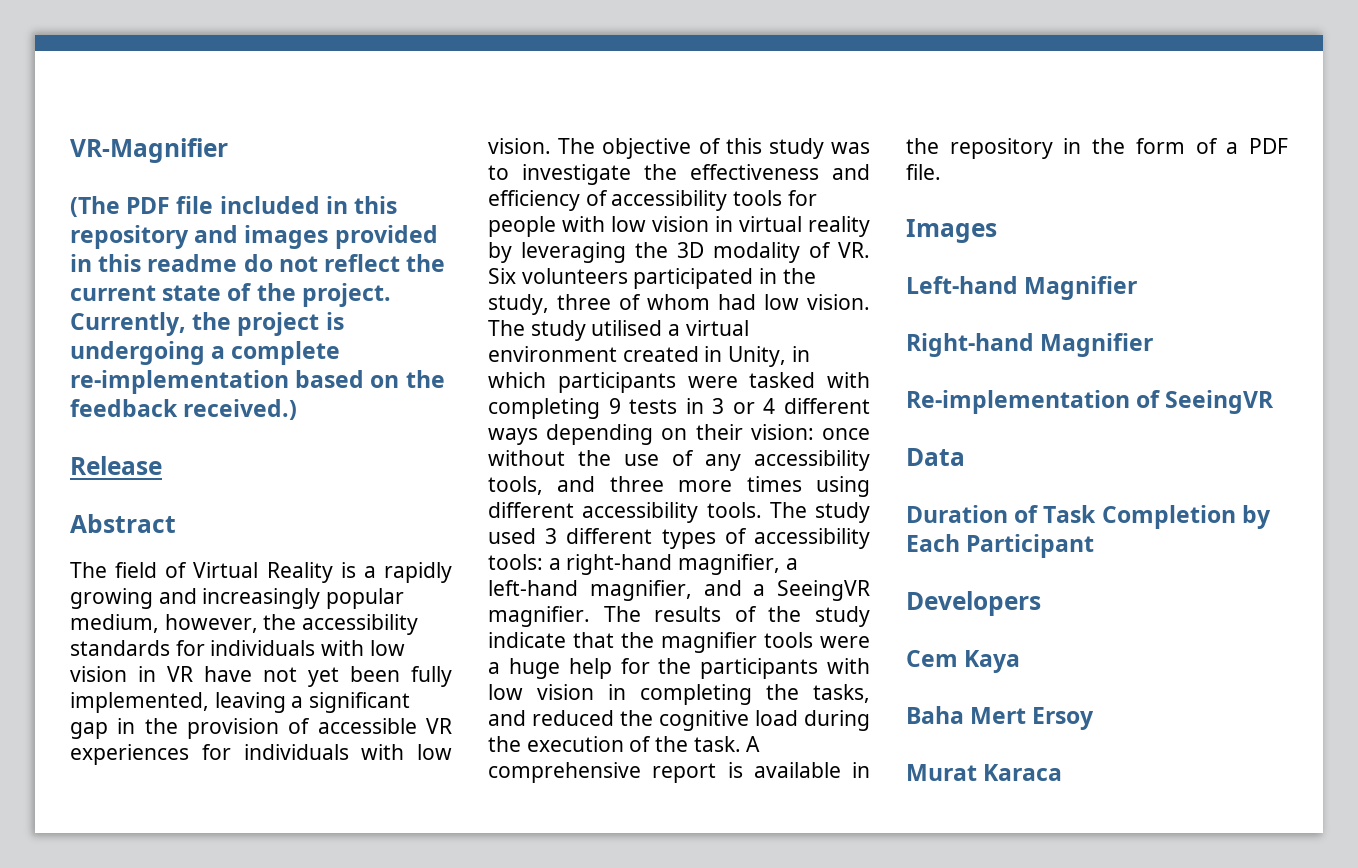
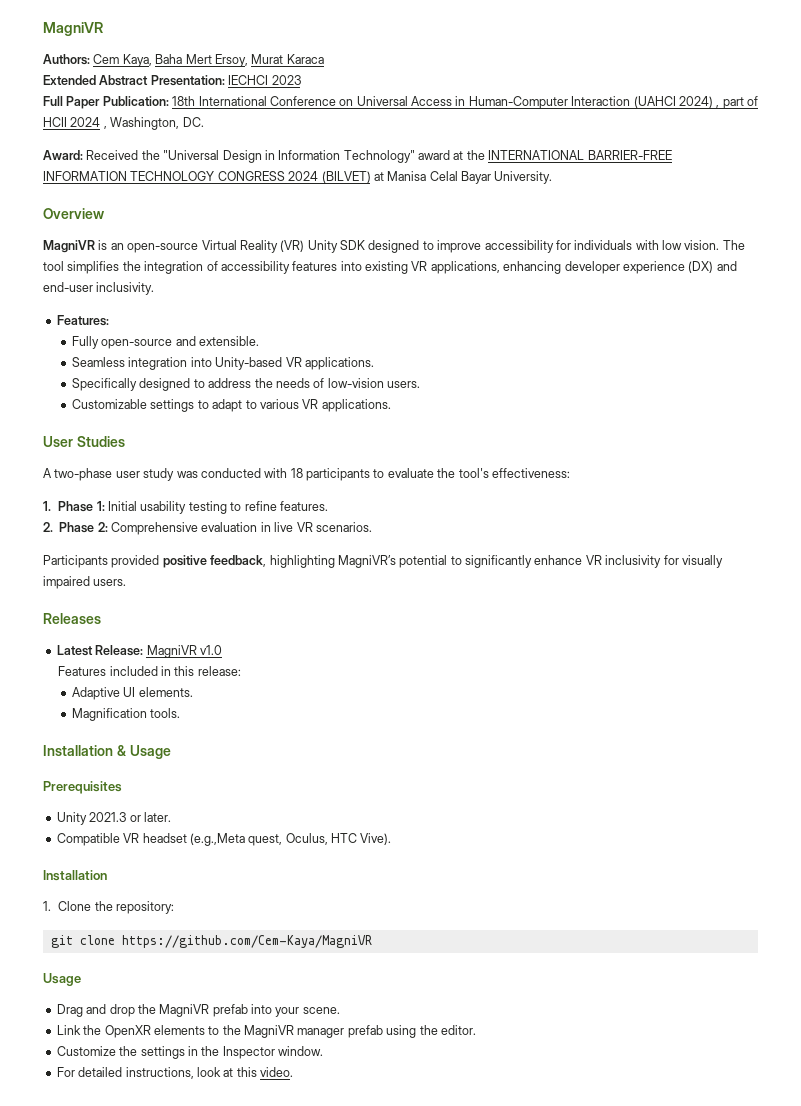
[70,138,228,163] [70,196,398,217] [70,225,438,249] [70,254,446,272] [70,283,391,307] [70,312,344,336] [70,341,341,365] [70,370,445,394] [70,399,298,420] [70,456,162,475] [70,514,176,533] [70,562,453,583] [70,588,405,609] [70,614,419,635] [70,640,405,656] [70,666,452,687] [70,692,411,713] [70,718,453,739] [70,744,189,765] VR-Magnifier // (The PDF file included in this repository and images provided in this readme do not reflect the current state of the project. Currently, the project is undergoing a complete re-implementation based on the feedback received.) // Release // Abstract // The field of Virtual Reality is a rapidly growing and increasingly popular medium, however, the accessibility standards for individuals with low vision in VR have not yet been fully implemented, leaving a significant gap in the provision of accessible VR experiences -> [43,22,103,36] [43,54,324,67] [43,75,301,86] [43,96,758,109] [43,117,204,130] [43,150,672,163] [43,171,553,184] [43,208,105,219] [43,240,554,253] MagniVR // Authors: Cem Kaya, Baha Mert Ersoy, Murat Karaca // Extended Abstract Presentation: IECHCI 2023 // Full Paper Publication: 18th International Conference on Universal Access in Human-Computer Interaction (UAHCI 2024) , part of HCII 2024 , Washington, DC. // Award: Received the "Universal Design in Information Technology" award at the INTERNATIONAL BARRIER-FREE INFORMATION TECHNOLOGY CONGRESS 2024 (BILVET) at Manisa Celal Bayar University. // Overview // MagniVR is an open-source Virtual Reality (VR) Unity SDK designed to improve accessibility
[602,138,870,159] [488,164,870,185] [488,190,817,211] [488,216,870,237] [488,242,870,263] [488,268,816,289] [488,294,870,315] [488,320,749,341] [488,346,810,367] [488,372,870,393] [488,398,870,419] [488,424,870,445] [488,450,870,471] [488,476,870,497] [488,502,870,523] [488,528,870,549] [488,554,798,575] [488,580,870,601] [488,606,870,627] [488,632,870,653] [488,658,870,679] [488,684,870,705] [488,710,870,731] [488,736,761,752] [488,762,870,783] [906,138,1288,159] [906,164,941,180] [906,219,997,243] [906,276,1138,300] [906,333,1154,357] [906,390,1275,414] [906,448,965,466] [906,505,1271,529] [906,534,1095,558] [906,591,1041,616] [906,650,1021,673] [906,706,1095,730] [906,764,1063,781] objective of this study was to investigate the effectiveness and efficiency of accessibility tools for people with low vision in virtual reality by leveraging the 3D modality of VR. Six volunteers participated in the study, three of whom had low vision. The study utilised a virtual environment created in Unity, in which participants were tasked with completing 9 tests in 3 or 4 different ways depending on their vision: once without the use of any accessibility tools, and three more times using different accessibility tools. The study used 3 different types of accessibility tools: a right-hand magnifier, a left-hand magnifier, and a SeeingVR magnifier. The results of the study indicate that the magnifier tools were a huge help for the participants with low vision in completing the tasks, and reduced the cognitive load during the execution of the task. A comprehensive report is available in the repository in the form of a PDF file. // Images // Left-hand Magnifier // Right-hand Magnifier // Re-implementation of SeeingVR // Data // Duration of Task Completion by Each Participant // Developers // Cem Kaya // Baha Mert Ersoy // Murat Karaca -> [43,261,737,274] [43,282,155,295] [56,315,109,326] [72,336,260,349] [72,357,374,370] [72,378,421,391] [72,399,391,412] [43,436,125,447] [43,468,570,481] [43,501,328,514] [43,522,372,535] [43,555,723,568] [43,576,127,589] [43,613,101,624] [56,645,222,658] [58,666,241,676] [72,687,193,700] [72,708,181,721] [43,745,171,759] [43,781,122,794] [56,812,171,825] [56,833,392,846] [43,870,107,881] [43,901,175,914] [50,935,372,948] [43,973,81,986] [56,1004,340,1017] [56,1025,476,1038] [56,1046,323,1059] [56,1067,293,1079] tool simplifies the integration of accessibility features into existing VR applications, enhancing developer experience (DX) and end-user inclusivity. // Features: // Fully open-source and extensible. // Seamless integration into Unity-based VR applications. // Specifically designed to address the needs of low-vision users. // Customizable settings to adapt to various VR applications. // User Studies // A two-phase user study was conducted with 18 participants to evaluate the tool's effectiveness: // 1. Phase 1: Initial usability testing to refine features. // 2. Phase 2: Comprehensive evaluation in live VR scenarios. // Participants provided positive feedback, highlighting MagniVR’s potential to significantly enhance VR inclusivity for visually impaired users. // Releases // Latest Release: MagniVR v1.0 // Features included in this release: // Adaptive UI elements. // Magnification tools. // Installation & Usage // Prerequisites // Unity 2021.3 or later. // Compatible VR headset (e.g.,Meta quest, Oculus, HTC Vive). // Installation // 1. Clone the repository: // git clone https://github.com/Cem-Kaya/MagniVR // Usage // Drag and drop the MagniVR prefab into your scene. // Link the OpenXR elements to the MagniVR manager prefab using the editor. // Customize the settings in the Inspector window. // For detailed instructions, look at this video.

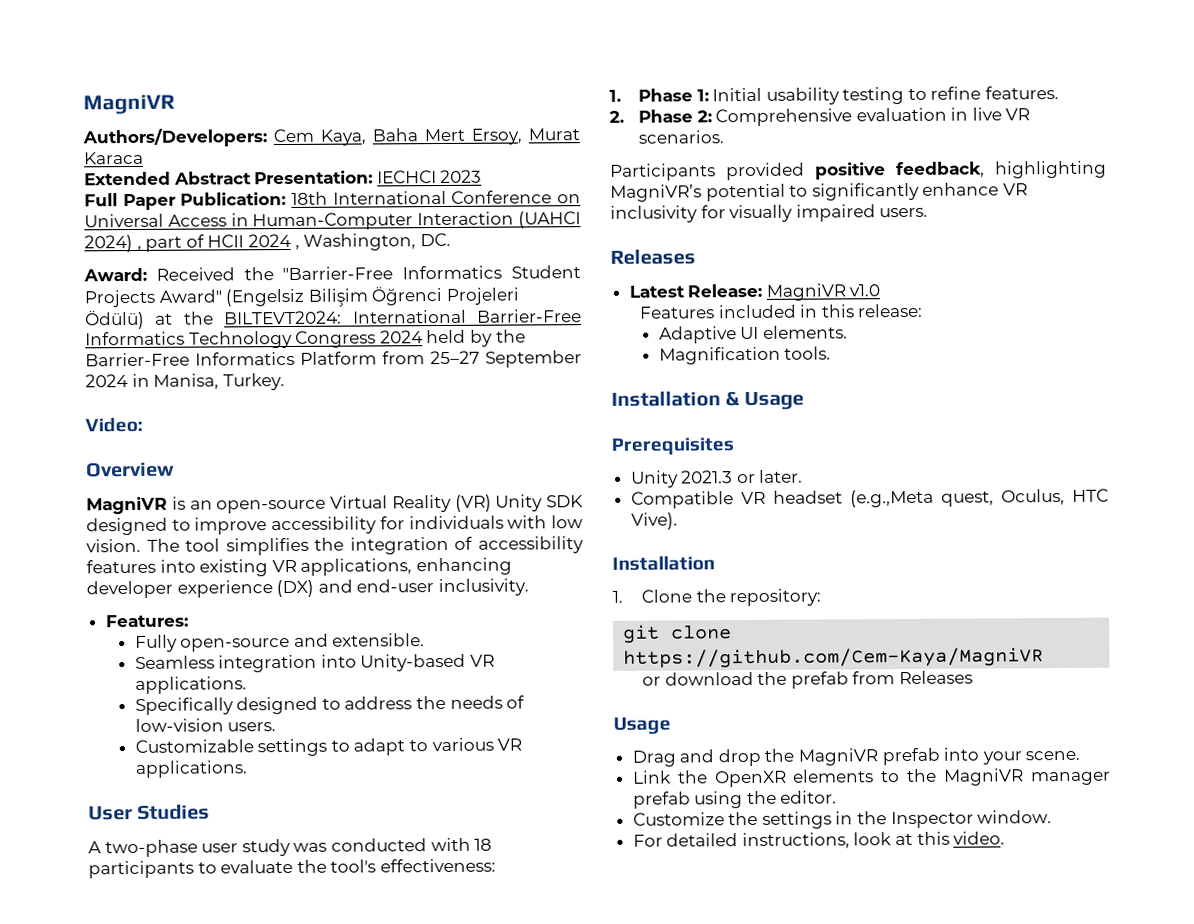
[43,54,90,65] Authors: -> [82,128,267,148] Authors/Developers:
[163,150,672,163] [43,171,553,184] "Universal Design in Information Technology" award at the INTERNATIONAL BARRIER-FREE INFORMATION TECHNOLOGY CONGRESS 2024 (BILVET) at Manisa Celal Bayar University. -> [282,265,581,281] [84,285,519,308] [85,309,582,330] [85,329,526,349] [85,350,582,368] [85,373,285,391] [85,416,143,433] "Barrier-Free Informatics Student Projects Award" (Engelsiz Bilişim Öğrenci Projeleri Ödülü) at the BILTEVT2024: International Barrier-Free Informatics Technology Congress 2024 held by the Barrier-Free Informatics Platform from 25–27 September 2024 in Manisa, Turkey. // Video:
(372, 941) none -> [641,670,973,689] // or download the prefab from Releases

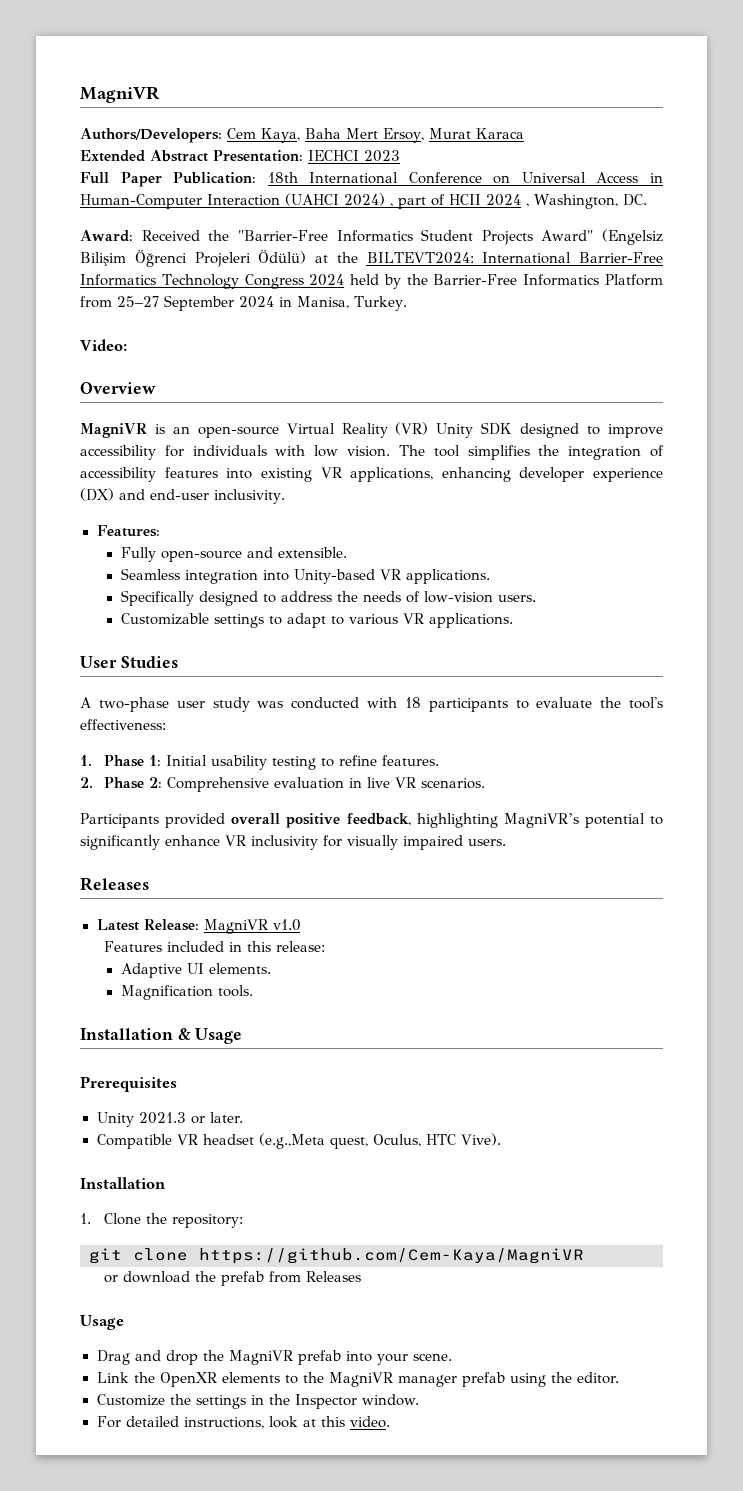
(805, 171) none -> [231,813,281,824] overall

